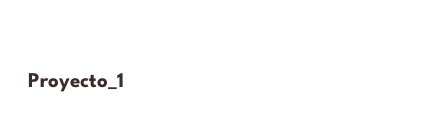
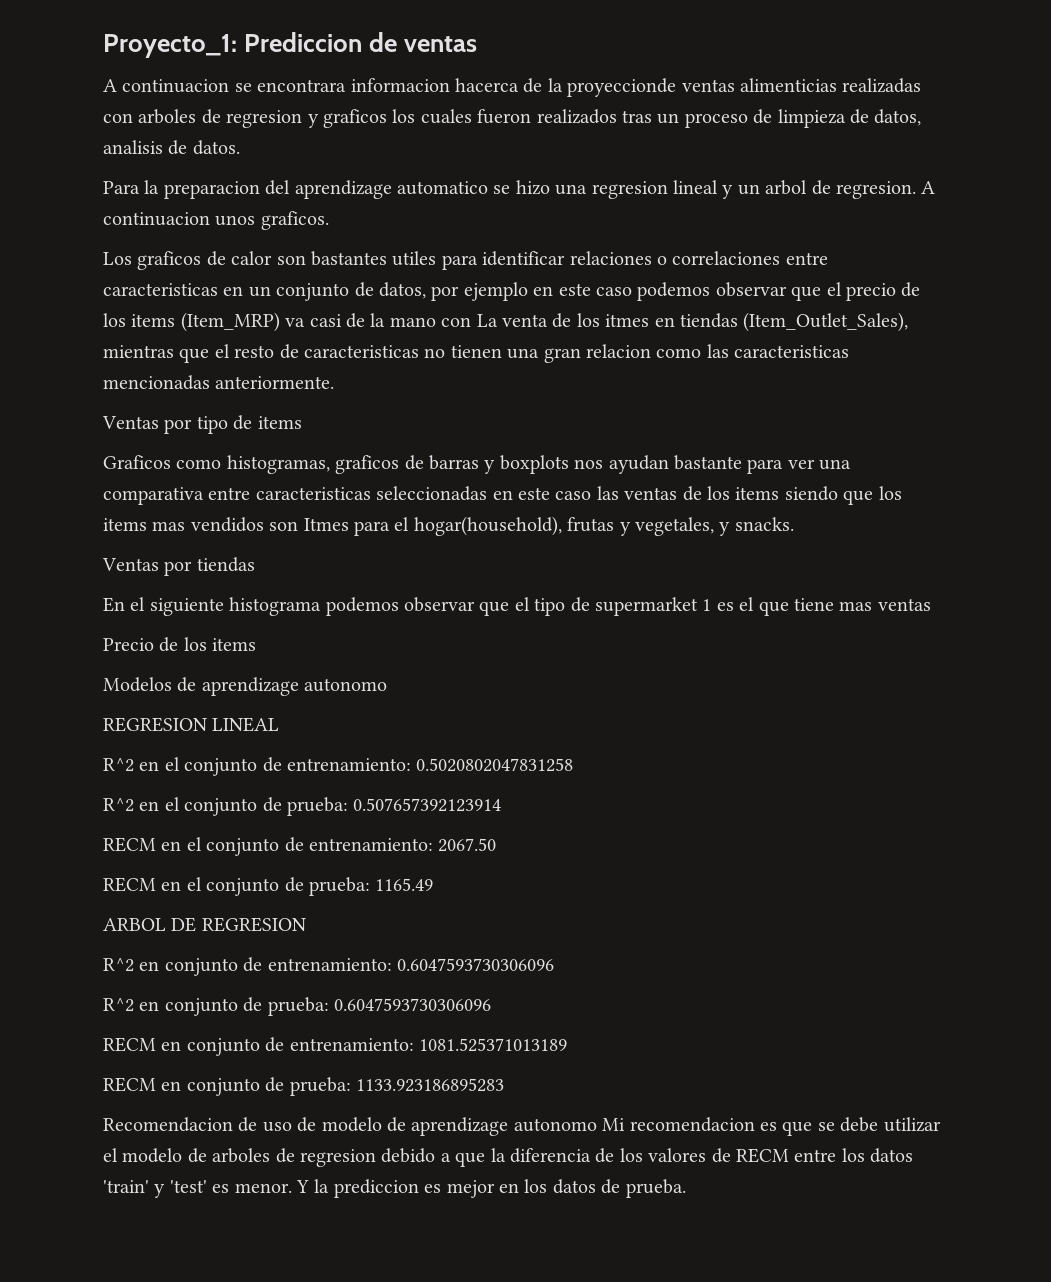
[28,73,124,92] Proyecto_1 -> [103,32,478,58] [103,78,922,97] [103,109,922,128] [103,140,240,155] [103,180,936,199] [103,211,329,230] [103,251,828,270] [103,282,921,301] [103,312,909,332] [103,344,850,363] [103,375,335,390] [102,415,302,434] [103,455,852,474] [103,486,902,505] [103,516,794,536] [102,557,255,576] [103,597,931,616] [103,637,257,652] [103,677,388,696] [103,717,280,732] [103,757,574,776] [103,797,502,816] [103,837,497,856] [103,877,434,896] [103,917,306,932] [103,957,554,976] [103,997,491,1016] [103,1037,567,1056] [103,1077,504,1096] [103,1117,941,1136] [103,1148,914,1167] [103,1179,686,1198] Proyecto_1: Prediccion de ventas // A continuacion se encontrara informacion hacerca de la proyeccionde ventas alimenticias realizadas con arboles de regresion y graficos los cuales fueron realizados tras un proceso de limpieza de datos, analisis de datos. // Para la preparacion del aprendizage automatico se hizo una regresion lineal y un arbol de regresion. A continuacion unos graficos. // Los graficos de calor son bastantes utiles para identificar relaciones o correlaciones entre caracteristicas en un conjunto de datos, por ejemplo en este caso podemos observar que el precio de los items (Item_MRP) va casi de la mano con La venta de los itmes en tiendas (Item_Outlet_Sales), mientras que el resto de caracteristicas no tienen una gran relacion como las caracteristicas mencionadas anteriormente. // Ventas por tipo de items // Graficos como histogramas, graficos de barras y boxplots nos ayudan bastante para ver una comparativa entre caracteristicas seleccionadas en este caso las ventas de los items siendo que los items mas vendidos son Itmes para el hogar(household), frutas y vegetales, y snacks. // Ventas por tiendas // En el siguiente histograma podemos observar que el tipo de supermarket 1 es el que tiene mas ventas // Precio de los items // Modelos de aprendizage autonomo // REGRESION LINEAL // R^2 en el conjunto de entrenamiento: 0.5020802047831258 // R^2 en el conjunto de prueba: 0.507657392123914 // RECM en el conjunto de entrenamiento: 2067.50 // RECM en el conjunto de prueba: 1165.49 // ARBOL DE REGRESION // R^2 en conjunto de entrenamiento: 0.6047593730306096 // R^2 en conjunto de prueba: 0.6047593730306096 // RECM en conjunto de entrenamiento: 1081.525371013189 // RECM en conjunto de prueba: 1133.923186895283 // Recomendacion de uso de modelo de aprendizage autonomo Mi recomendacion es que se debe utilizar el modelo de arboles de regresion debido a que la diferencia de los valores de RECM entre los datos 'train' y 'test' es menor. Y la prediccion es mejor en los datos de prueba.

